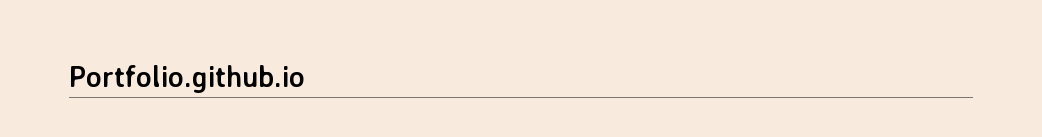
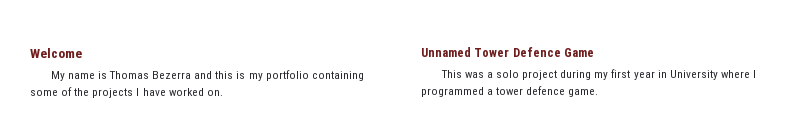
[69,65,305,93] Portfolio.github.io -> [30,48,82,58] [50,70,364,81] [30,87,223,98] [421,47,595,57] [440,69,756,80] [421,86,599,97] Welcome // My name is Thomas Bezerra and this is my portfolio containing some of the projects I have worked on. // Unnamed Tower Defence Game // This was a solo project during my first year in University where I programmed a tower defence game.

